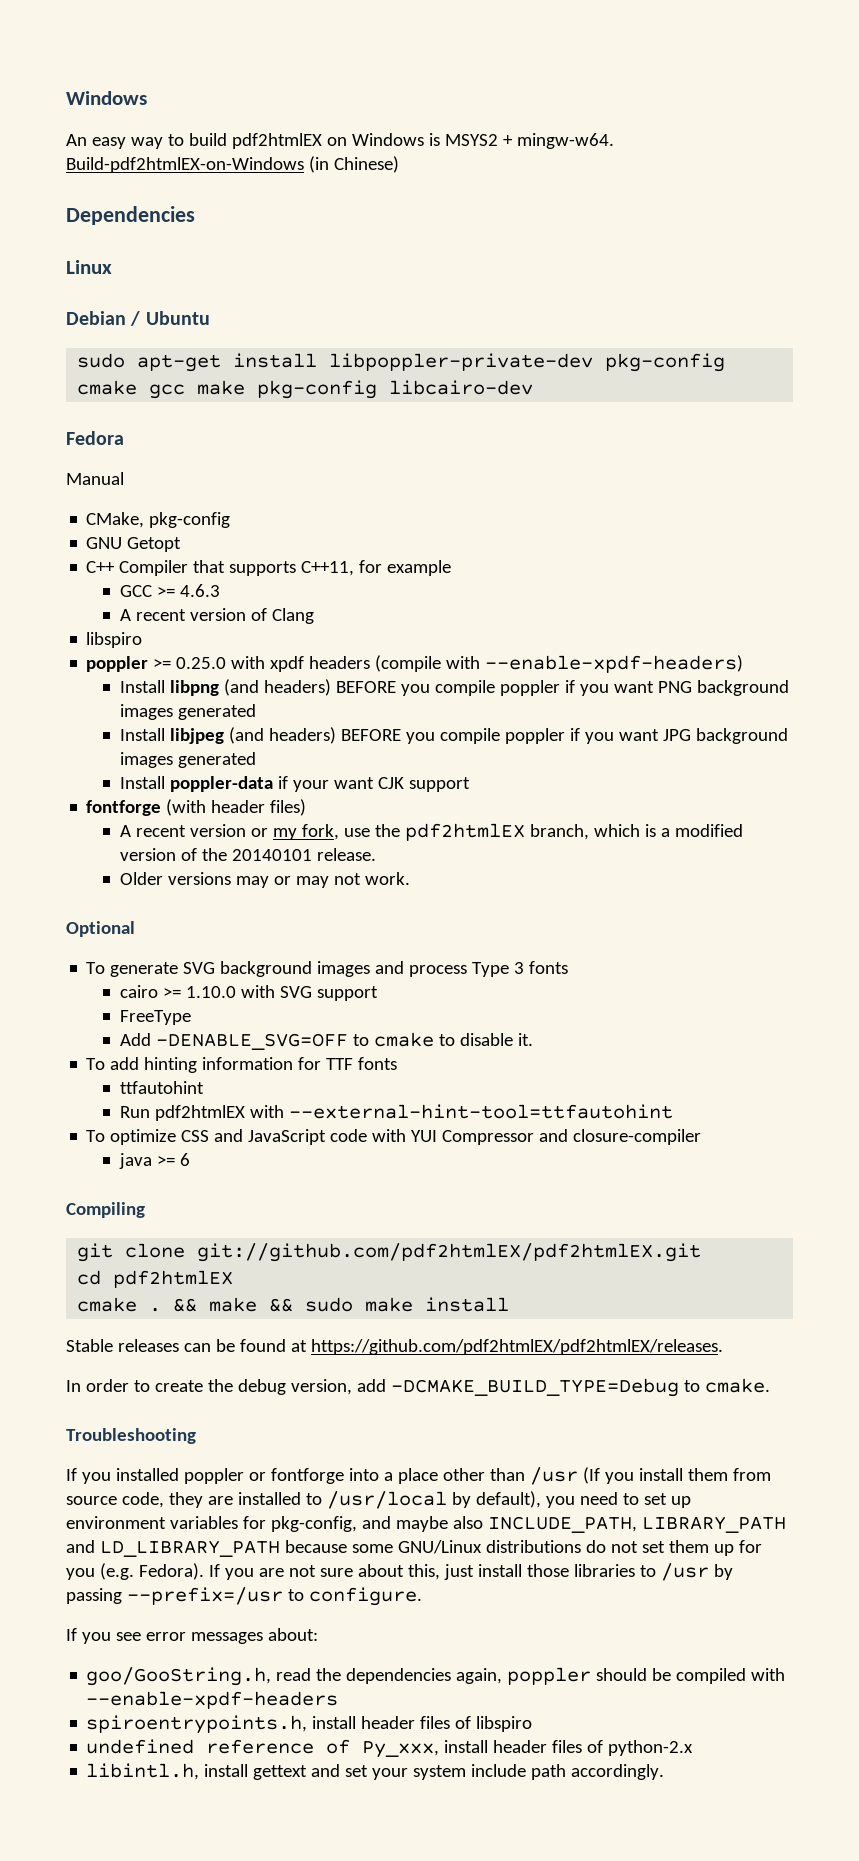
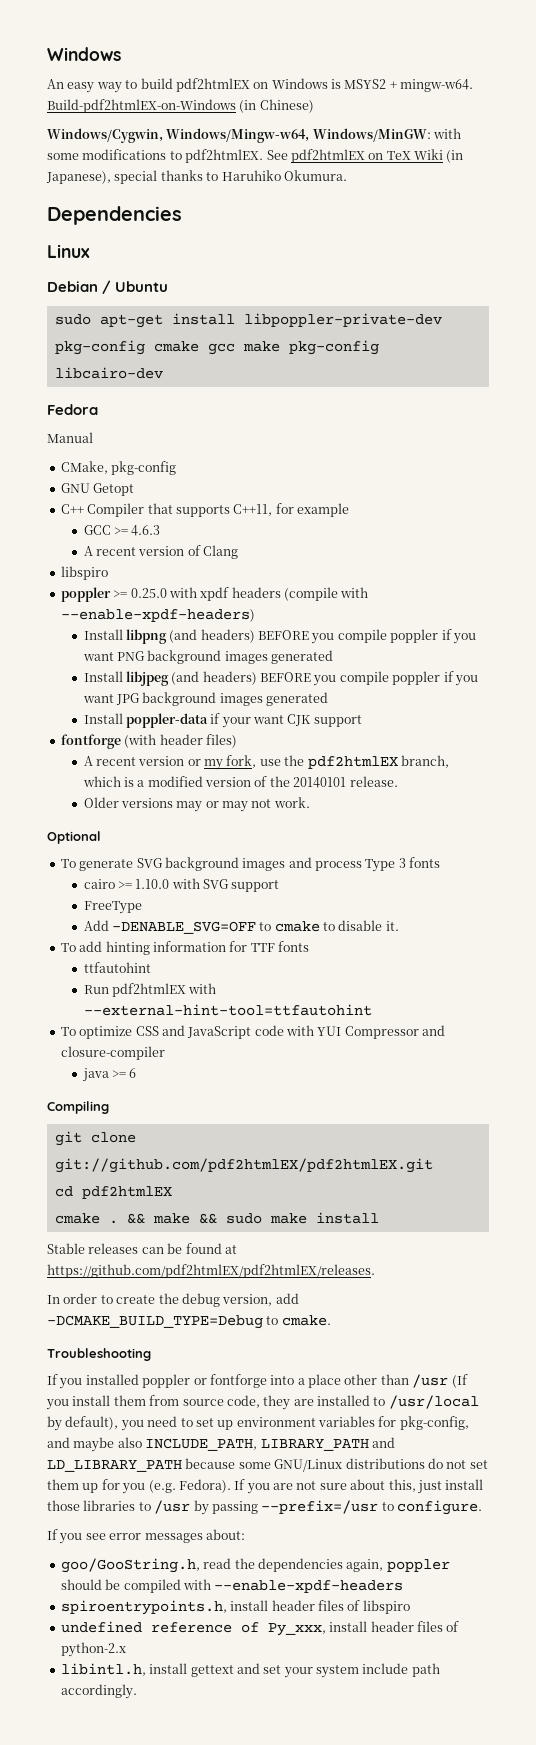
(399, 164) none -> [47,128,462,143] [47,149,464,163] [46,170,347,184] // Windows/Cygwin, Windows/Mingw-w64, Windows/MinGW: with some modifications to pdf2htmlEX. See pdf2htmlEX on TeX Wiki (in Japanese), special thanks to Haruhiko Okumura.

